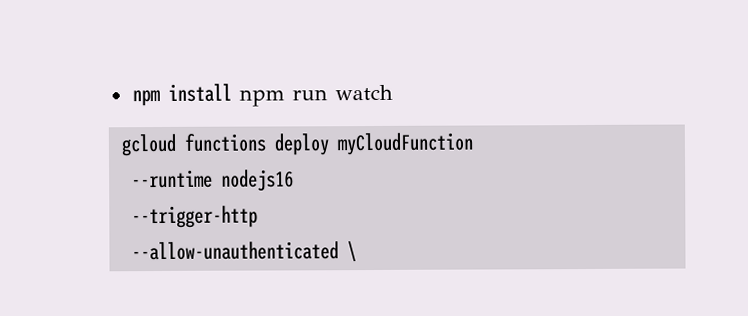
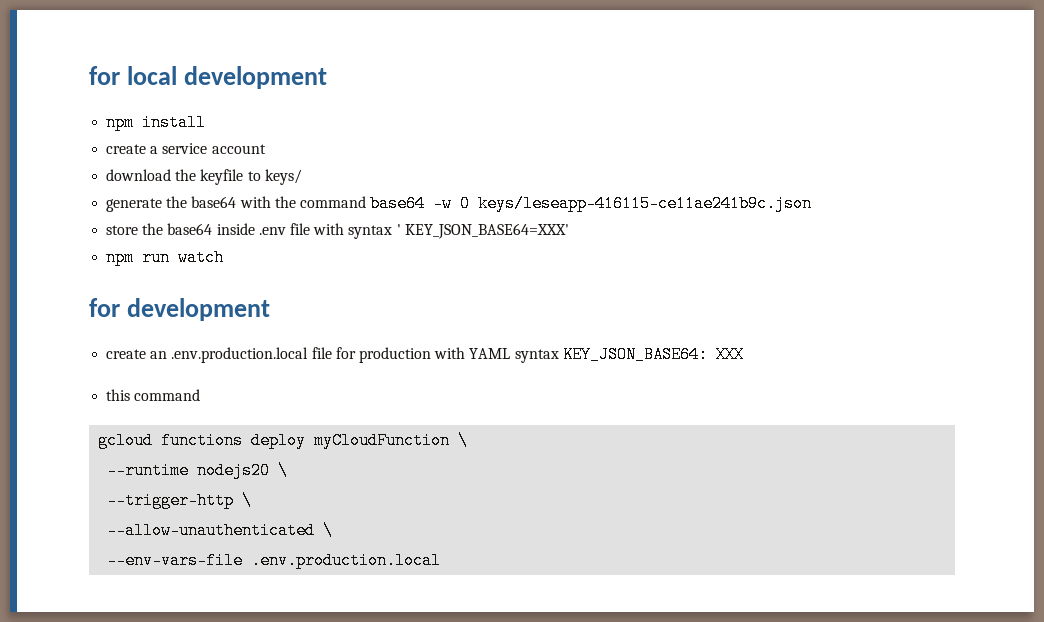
(131, 98) none -> [89,66,327,89] for local development //
[238,84,393,107] npm run watch -> [106,143,266,154] [106,169,302,185] [106,195,813,212] [106,223,569,239] [106,249,225,266] [89,298,270,321] [106,346,744,363] [106,389,201,401] // create a service account // download the keyfile to keys/ // generate the base64 with the command base64 -w 0 keys/leseapp-416115-ce11ae241b9c.json // store the base64 inside .env file with syntax ' KEY_JSON_BASE64=XXX' // npm run watch // for development // create an .env.production.local file for production with YAML syntax KEY_JSON_BASE64: XXX // this command
(473, 144) none -> [458,432,469,449] \
[220,169,294,192] nodejs16 -> [197,462,289,479] nodejs20 \
(258, 217) none -> [242,492,253,509] \
(357, 251) none -> [107,552,442,569] // --env-vars-file .env.production.local

